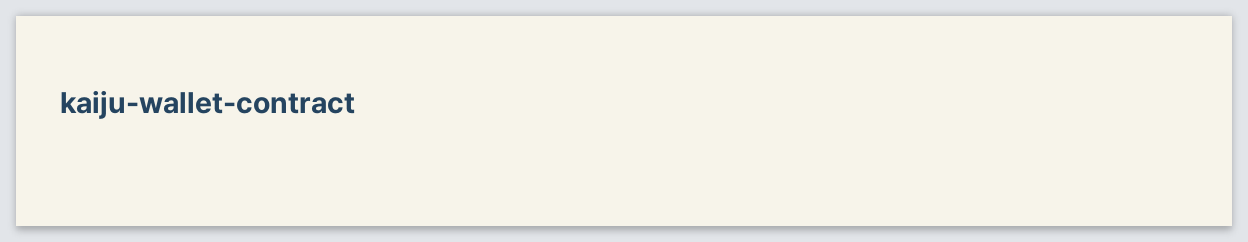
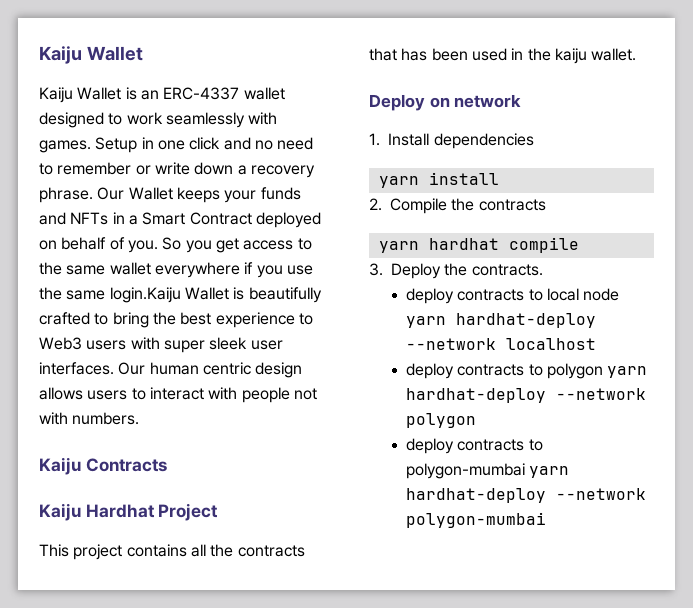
[60,90,355,119] kaiju-wallet-contract -> [39,46,143,64] [39,87,285,103] [39,112,278,128] [39,137,314,153] [39,162,315,178] [39,187,301,203] [39,212,321,228] [39,237,312,253] [39,262,313,278] [39,287,322,303] [39,312,313,328] [39,337,283,353] [39,362,303,378] [39,387,317,403] [39,412,140,425] [39,457,167,475] [39,503,219,521] [39,544,305,560] [369,48,637,64] [369,94,522,111] [369,133,534,149] [378,172,499,188] [369,198,546,214] [378,237,579,253] [369,263,543,279] [405,288,620,304] [405,313,596,328] [405,338,596,350] [405,363,648,379] [405,388,646,403] [405,413,476,428] [405,438,543,454] [405,463,570,479] [405,488,646,503] [405,512,546,528] Kaiju Wallet // Kaiju Wallet is an ERC-4337 wallet designed to work seamlessly with games. Setup in one click and no need to remember or write down a recovery phrase. Our Wallet keeps your funds and NFTs in a Smart Contract deployed on behalf of you. So you get access to the same wallet everywhere if you use the same login.Kaiju Wallet is beautifully crafted to bring the best experience to Web3 users with super sleek user interfaces. Our human centric design allows users to interact with people not with numbers. // Kaiju Contracts // Kaiju Hardhat Project // This project contains all the contracts that has been used in the kaiju wallet. // Deploy on network // 1. Install dependencies // yarn install // 2. Compile the contracts // yarn hardhat compile // 3. Deploy the contracts. // deploy contracts to local node yarn hardhat-deploy --network localhost // deploy contracts to polygon yarn hardhat-deploy --network polygon // deploy contracts to polygon-mumbai yarn hardhat-deploy --network polygon-mumbai

